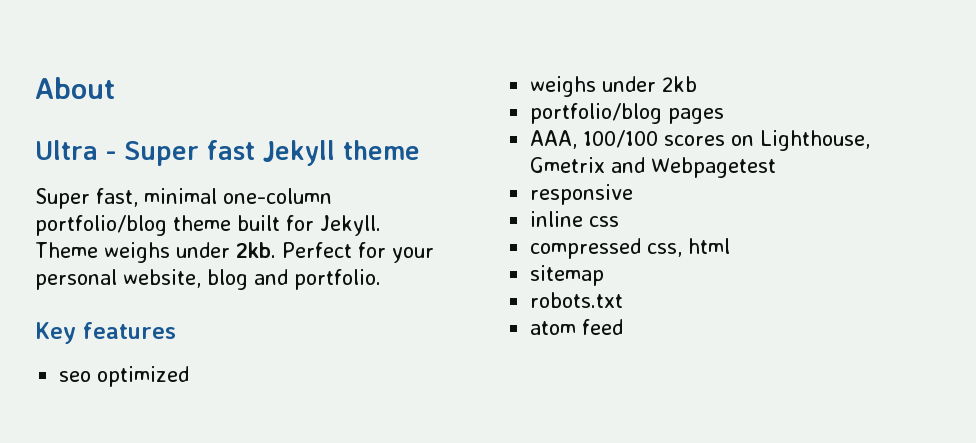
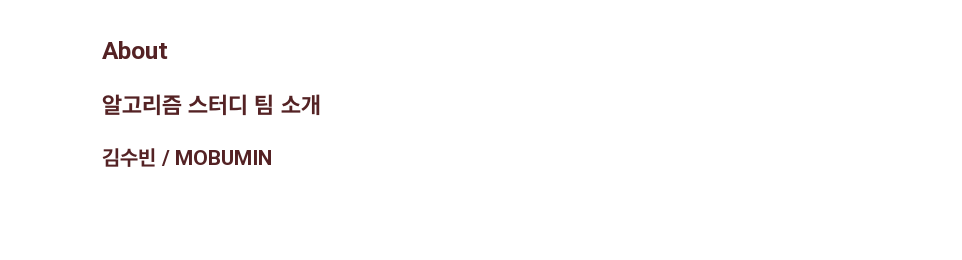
[35,140,420,166] [35,188,332,209] [35,215,381,236] [35,242,434,263] [35,269,381,290] [35,322,176,344] [59,366,190,387] [530,76,698,97] [530,103,725,124] [530,130,871,151] [530,157,777,178] [530,184,634,205] [530,211,620,227] [530,238,731,259] [530,265,605,286] [530,292,624,308] [530,319,624,335] Ultra - Super fast Jekyll theme // Super fast, minimal one-column portfolio/blog theme built for Jekyll. Theme weighs under 2kb. Perfect for your personal website, blog and portfolio. // Key features // seo optimized // weighs under 2kb // portfolio/blog pages // AAA, 100/100 scores on Lighthouse, Gmetrix and Webpagetest // responsive // inline css // compressed css, html // sitemap // robots.txt // atom feed -> [102,94,321,116] [102,148,273,167] 알고리즘 스터디 팀 소개 // 김수빈 / MOBUMIN

